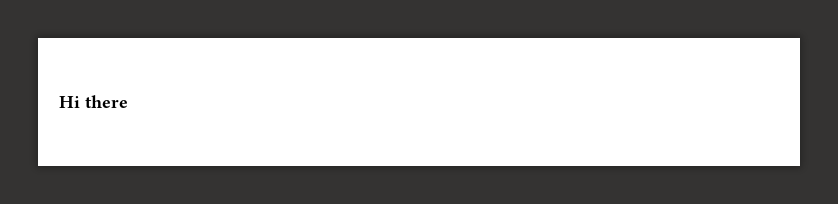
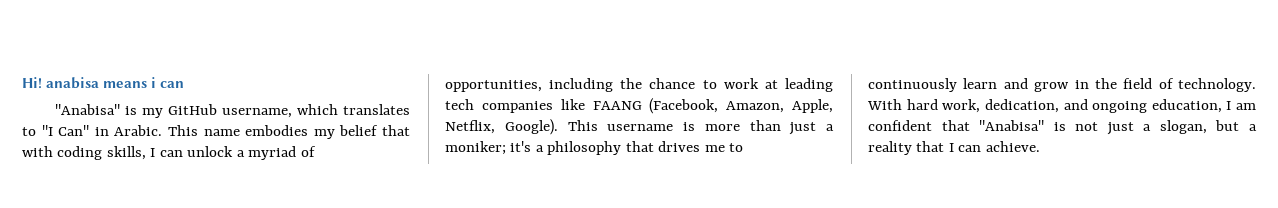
[59,95,128,108] Hi there -> [22,77,185,89] [55,104,411,118] [22,125,410,139] [22,146,316,160] [445,78,833,92] [445,98,833,114] [445,119,834,135] [445,141,744,155] [868,78,1256,92] [867,99,1256,113] [868,120,1257,135] [868,141,1040,155] Hi! anabisa means i can // "Anabisa" is my GitHub username, which translates to "I Can" in Arabic. This name embodies my belief that with coding skills, I can unlock a myriad of opportunities, including the chance to work at leading tech companies like FAANG (Facebook, Amazon, Apple, Netflix, Google). This username is more than just a moniker; it's a philosophy that drives me to continuously learn and grow in the field of technology. With hard work, dedication, and ongoing education, I am confident that "Anabisa" is not just a slogan, but a reality that I can achieve.

